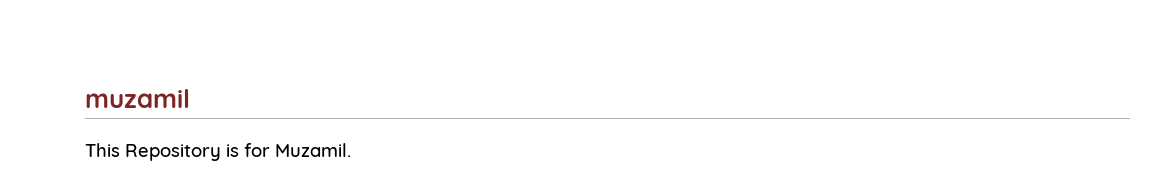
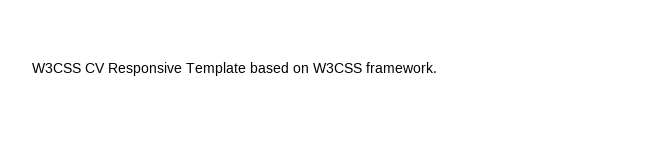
[85,89,190,108] [85,143,351,161] muzamil // This Repository is for Muzamil. -> [32,62,437,76] W3CSS CV Responsive Template based on W3CSS framework.

